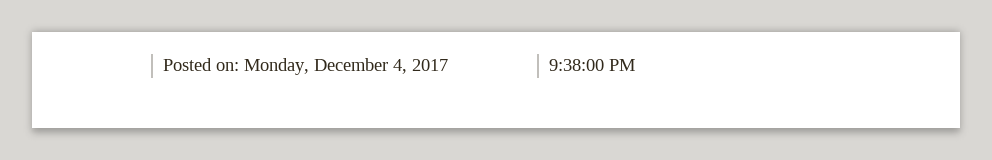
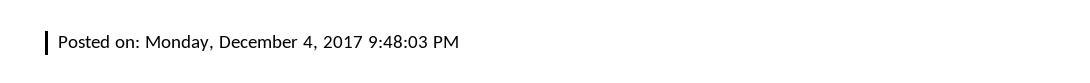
[549,59,605,71] 9:38:00 -> [367,35,428,48] 9:48:03

